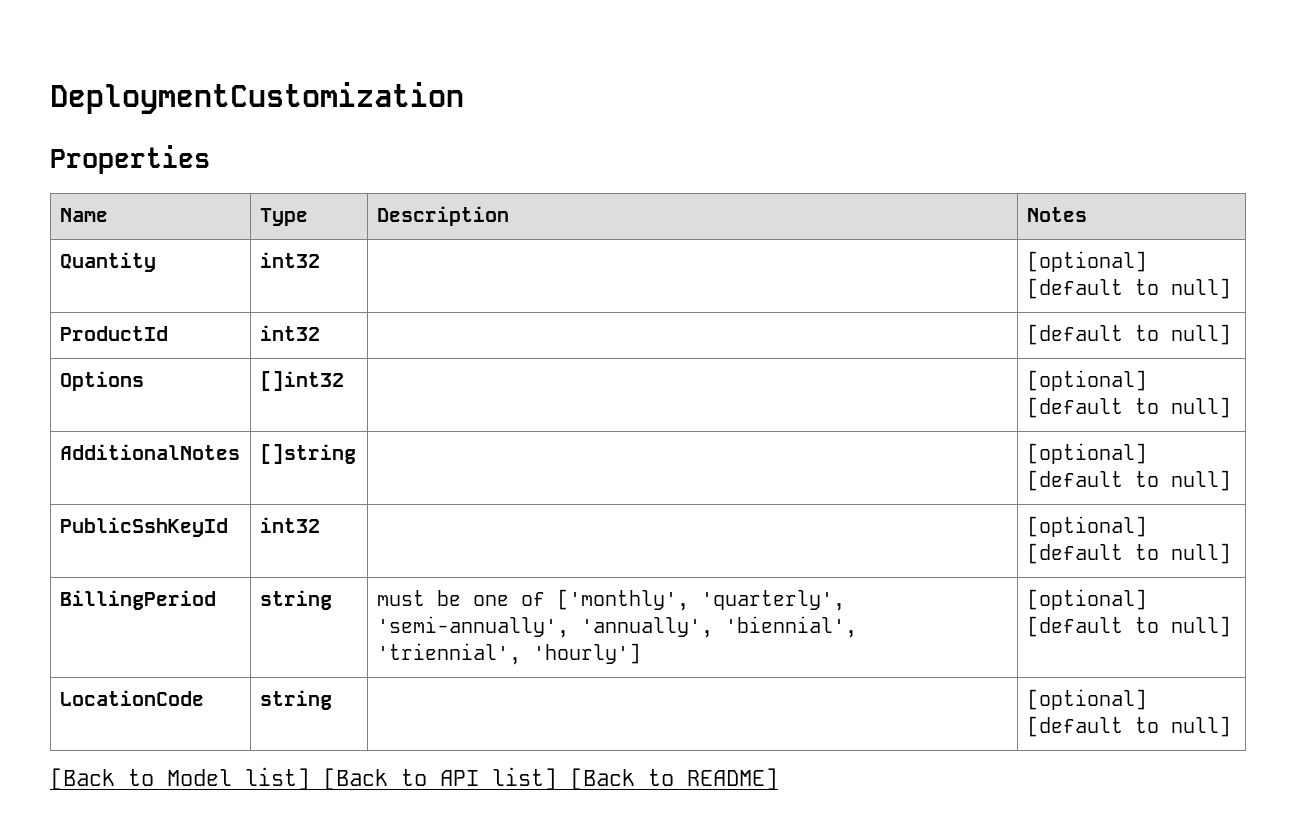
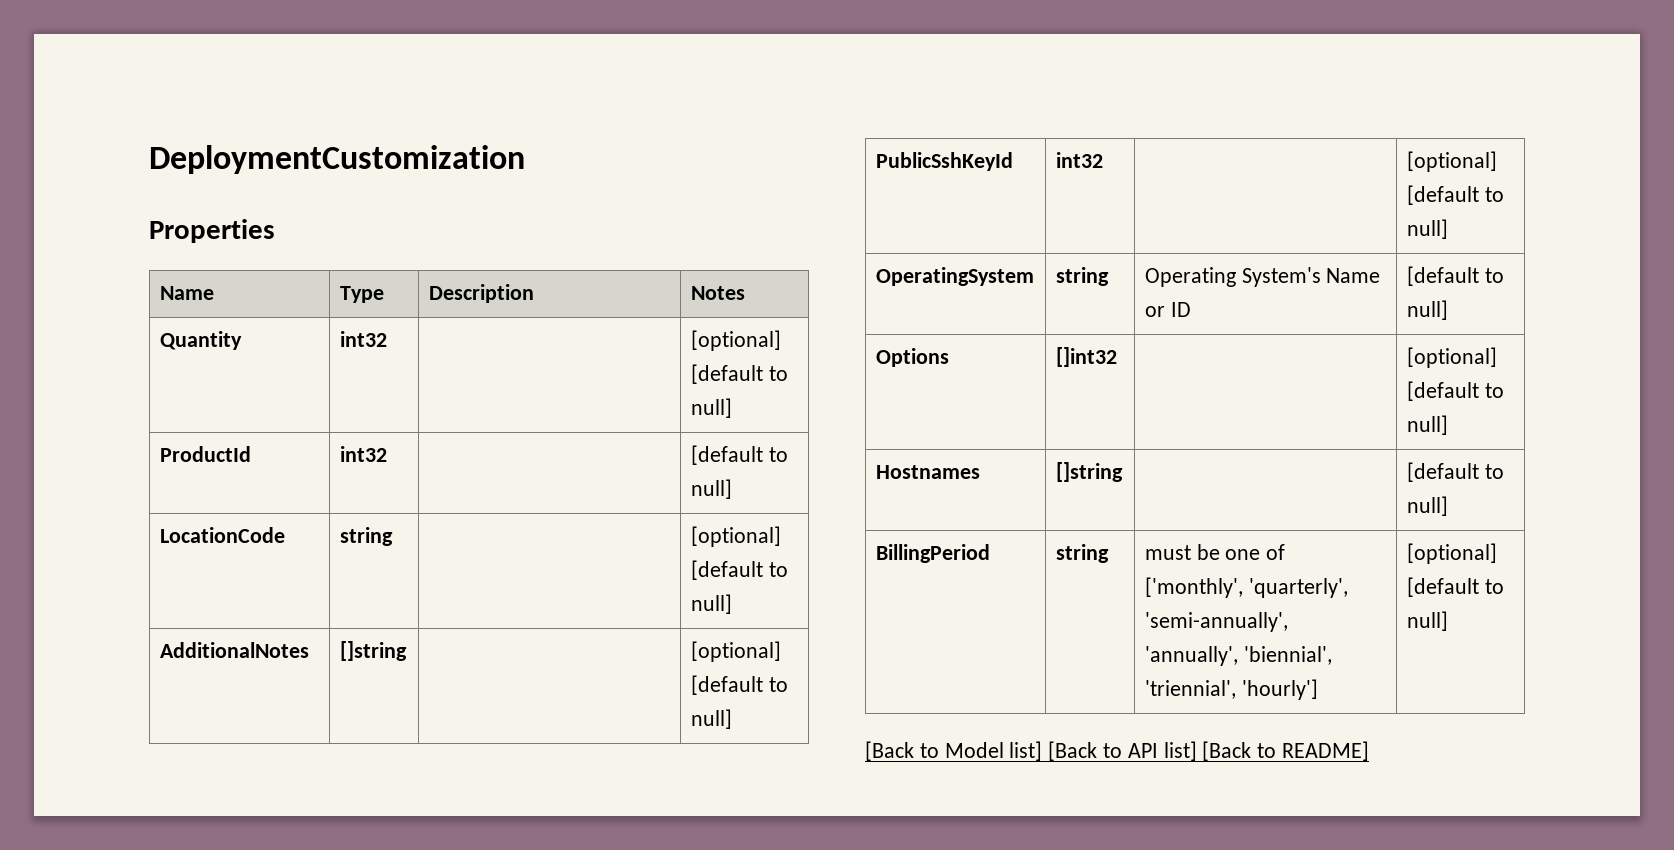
[59,371,144,391] [259,371,344,391] Options | []int32 -> [159,527,285,543] [339,527,393,546] LocationCode | string
(1231, 553) none -> [875,267,1034,286] [1055,267,1109,286] [1144,267,1381,287] [1144,302,1191,317] [1406,266,1504,286] [1406,300,1448,320] [875,348,949,367] [1055,347,1117,367] [1406,347,1497,368] [1406,381,1504,401] [1406,415,1448,435] [875,465,980,479] [1055,462,1123,482] [1406,462,1504,482] [1406,496,1448,516] // OperatingSystem | string | Operating System's Name or ID | [default to null] // Options | []int32 | | [optional] [default to null] // Hostnames | []string | | [default to null]
[59,690,204,706] [259,690,332,710] [1026,689,1147,710] [1026,716,1231,737] // LocationCode | string | | [optional] [default to null] -> (1448, 621) none

